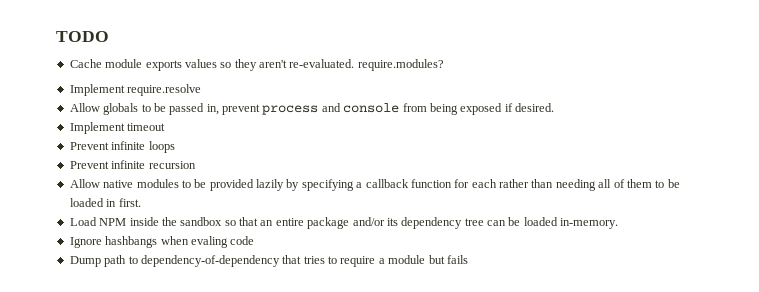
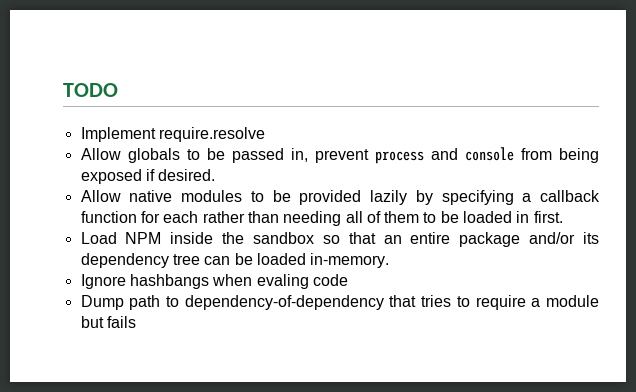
[69,59,444,71] // Cache module exports values so they aren't re-evaluated. require.modules? -> (118, 90) none
[69,122,166,134] [69,141,175,153] [69,160,196,169] // Implement timeout // Prevent infinite loops // Prevent infinite recursion -> (216, 175) none

